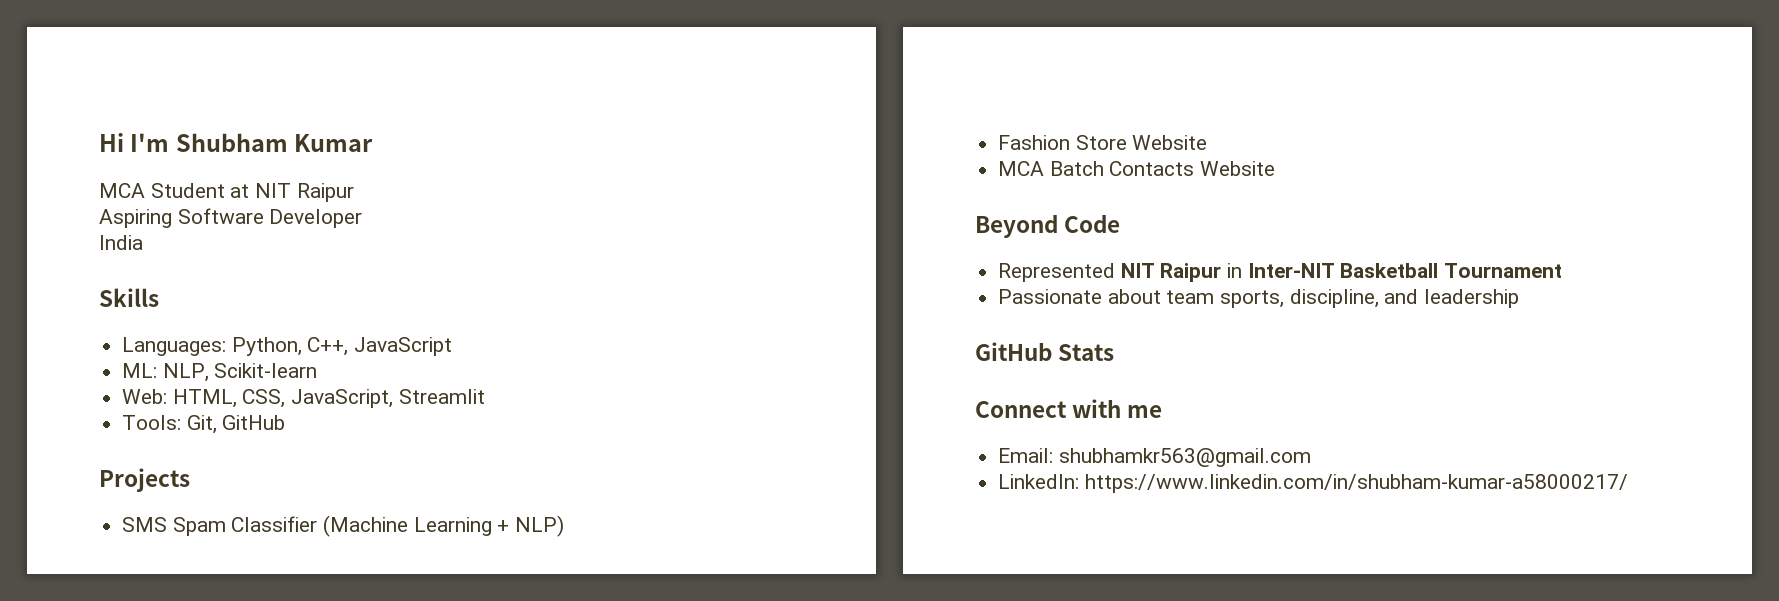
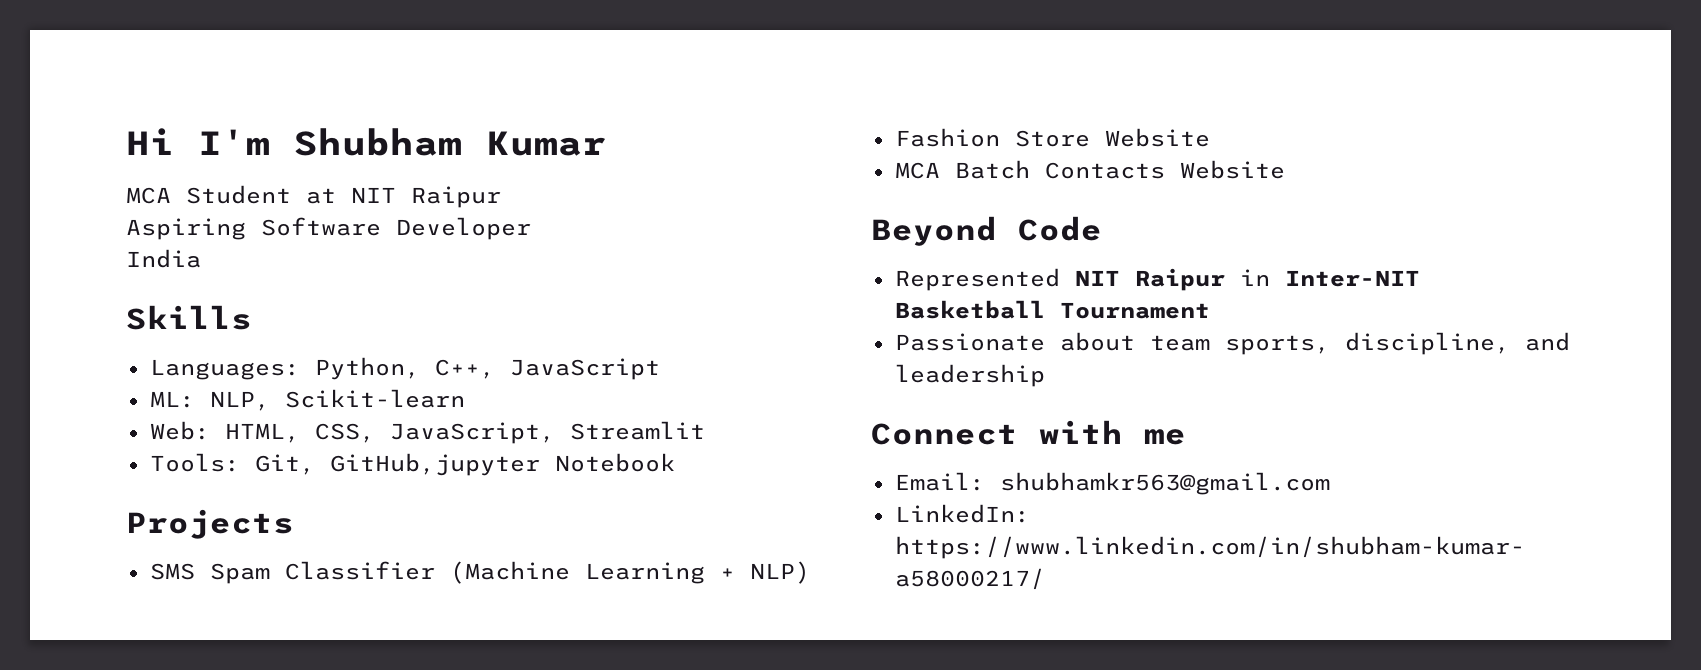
[222,415,286,430] GitHub -> [329,453,675,476] GitHub,jupyter Notebook
[975,342,1115,361] // GitHub Stats -> (1045, 375) none

